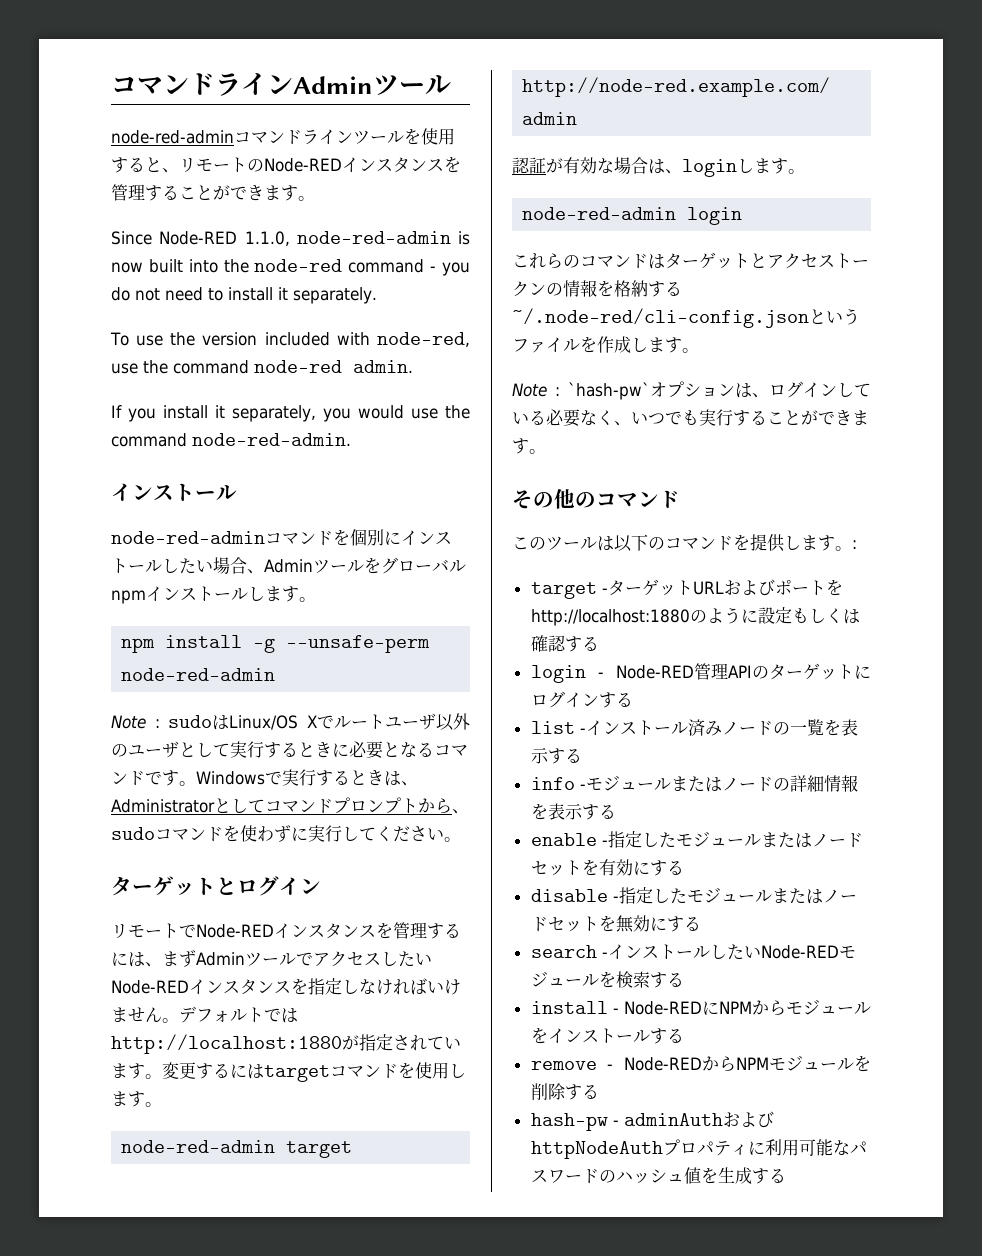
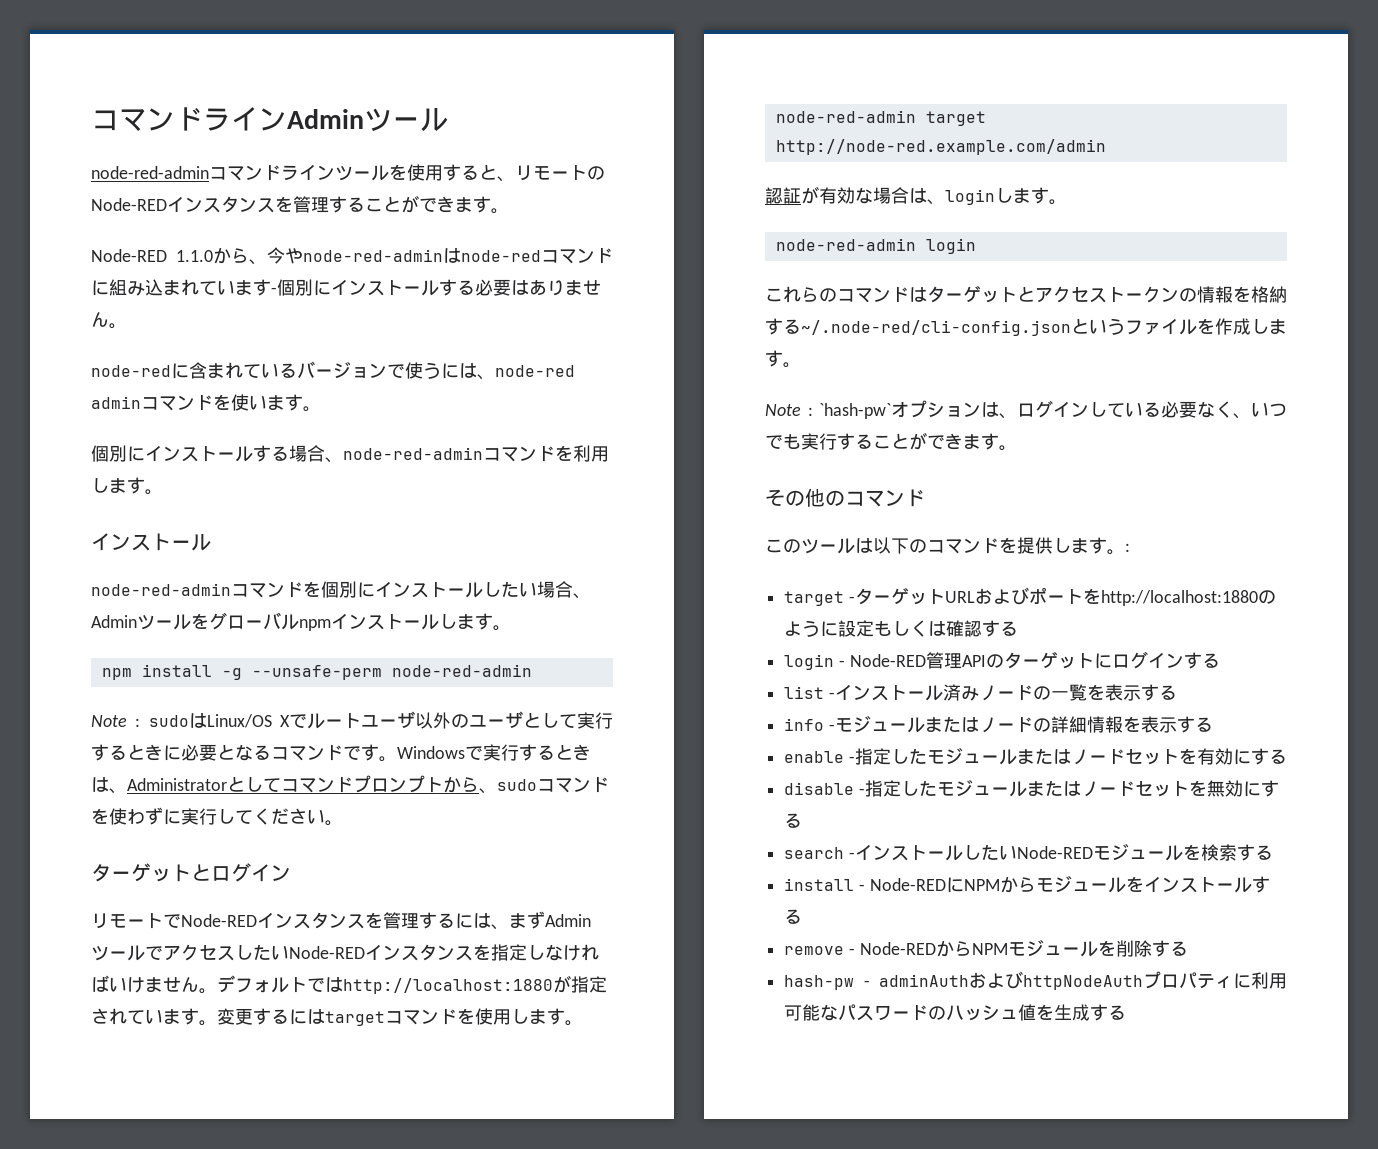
[111,231,470,246] [111,259,470,276] [111,287,377,304] [110,332,470,347] [111,360,413,374] [111,405,470,422] [111,433,351,447] Since Node-RED 1.1.0, node-red-admin is now built into the node-red command - you do not need to install it separately. // To use the version included with node-red, use the command node-red admin. // If you install it separately, you would use the command node-red-admin. -> [91,247,613,265] [91,279,601,296] [91,312,127,329] [91,361,575,380] [91,394,321,412] [91,445,609,463] [91,477,163,495] Node-RED 1.1.0から、今やnode-red-adminはnode-redコマンドに組み込まれています-個別にインストールする必要はありません。 // node-redに含まれているバージョンで使うには、node-red adminコマンドを使います。 // 個別にインストールする場合、node-red-adminコマンドを利用します。

